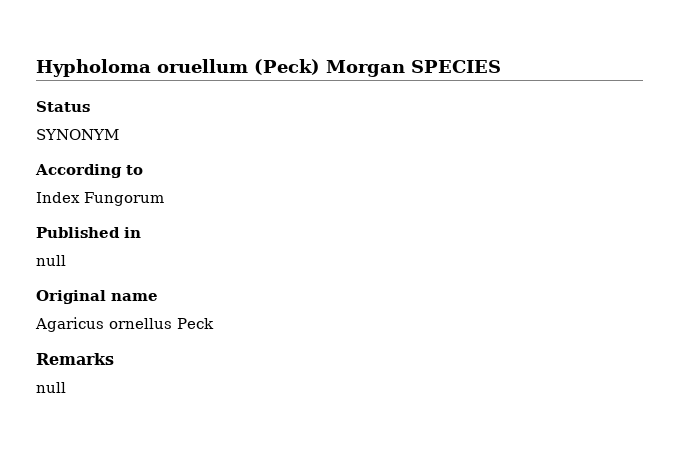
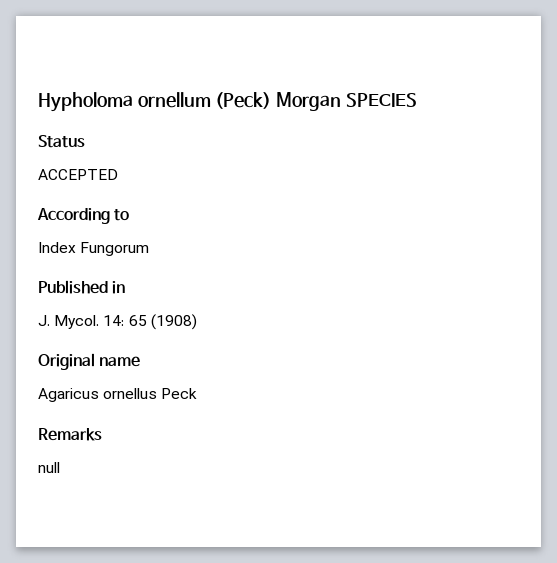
[157,59,248,73] oruellum -> [137,92,211,108] ornellum
[36,129,119,140] SYNONYM -> [38,169,118,180] ACCEPTED
[36,255,66,266] null -> [38,314,197,330] J. Mycol. 14: 65 (1908)

